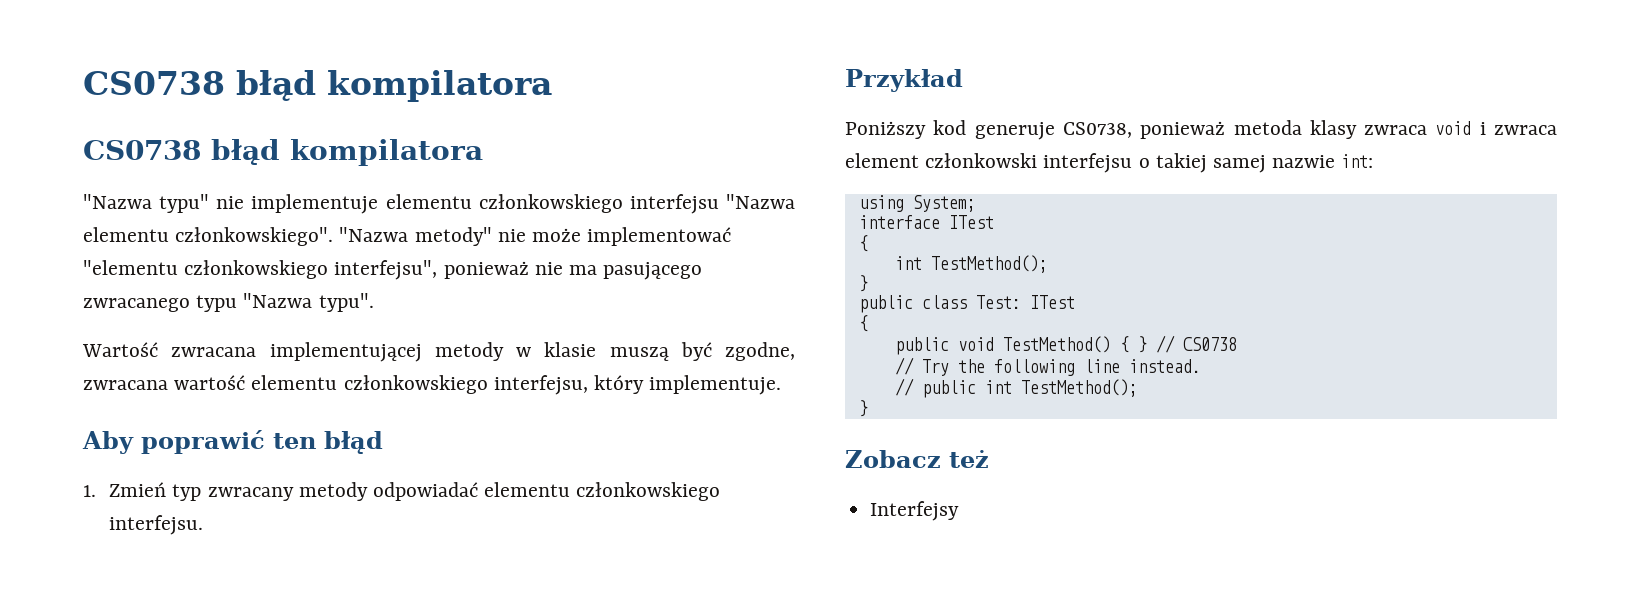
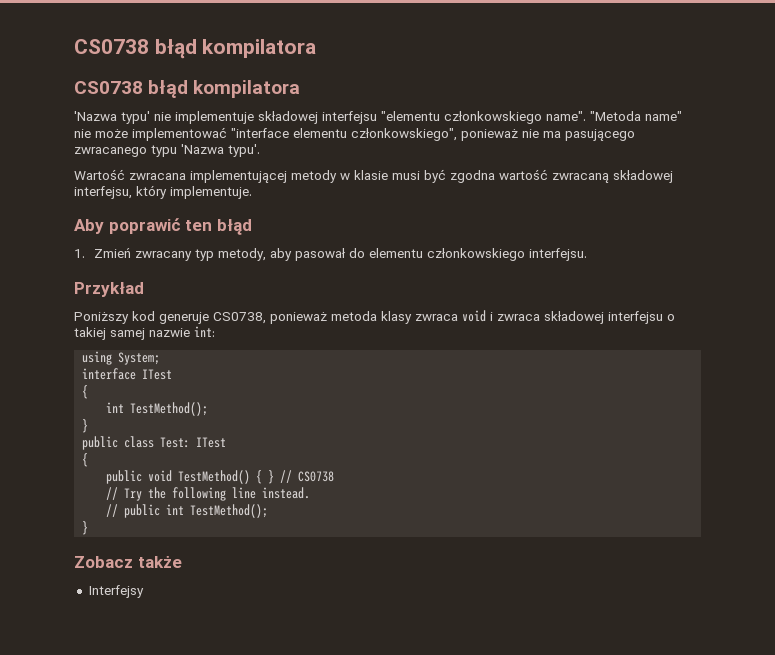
[83,194,795,214] [83,227,732,246] [83,260,438,280] "Nazwa typu" nie implementuje elementu członkowskiego interfejsu "Nazwa elementu członkowskiego". "Nazwa metody" nie może implementować "elementu członkowskiego interfejsu", -> [74,111,682,124] [74,127,457,141] 'Nazwa typu' nie implementuje składowej interfejsu "elementu członkowskiego name". "Metoda name" nie może implementować "interface elementu członkowskiego",
[243,293,374,312] "Nazwa typu". -> [181,144,260,157] 'Nazwa typu'.
[609,342,795,361] [83,375,488,394] muszą być zgodne, zwracana wartość elementu członkowskiego -> [392,169,673,183] musi być zgodna wartość zwracaną składowej
[172,482,478,501] typ zwracany metody odpowiadać -> [135,248,366,261] zwracany typ metody, aby pasował do
[845,153,1038,168] element członkowski -> [544,311,604,324] składowej
[949,450,989,468] też -> [137,556,182,568] także

